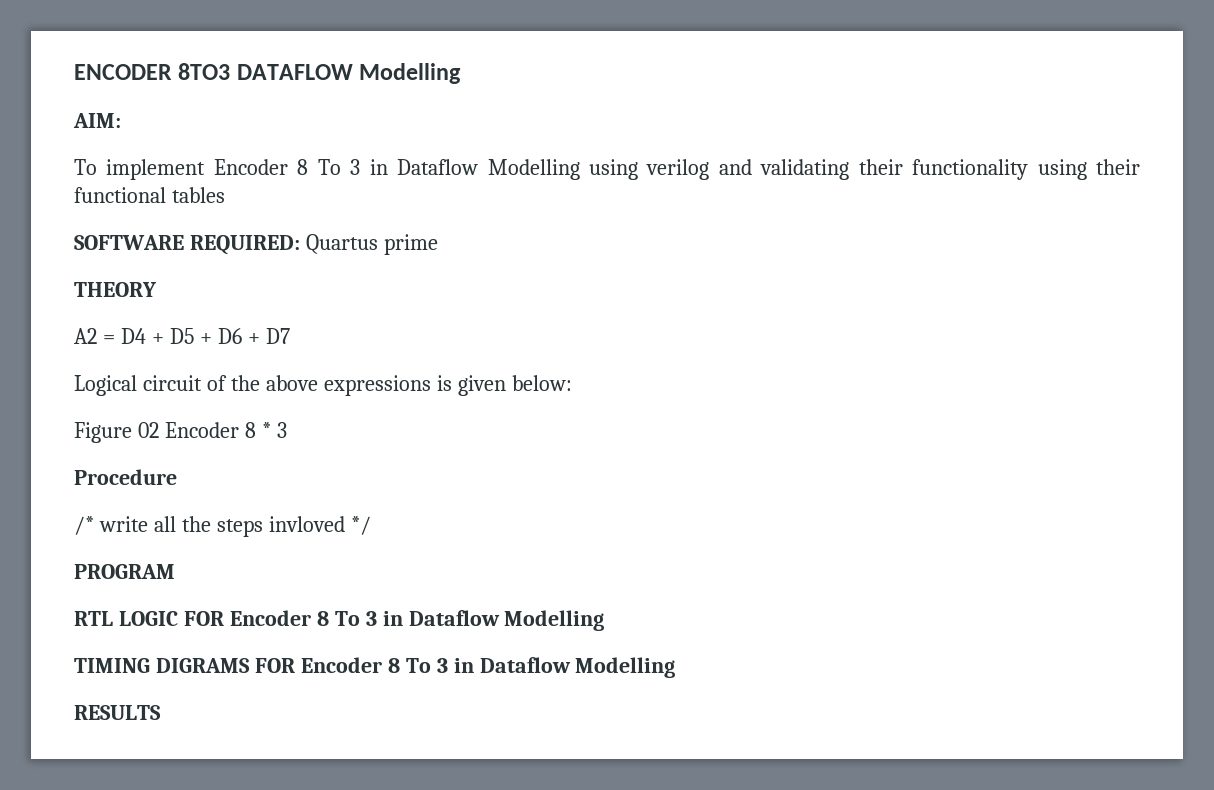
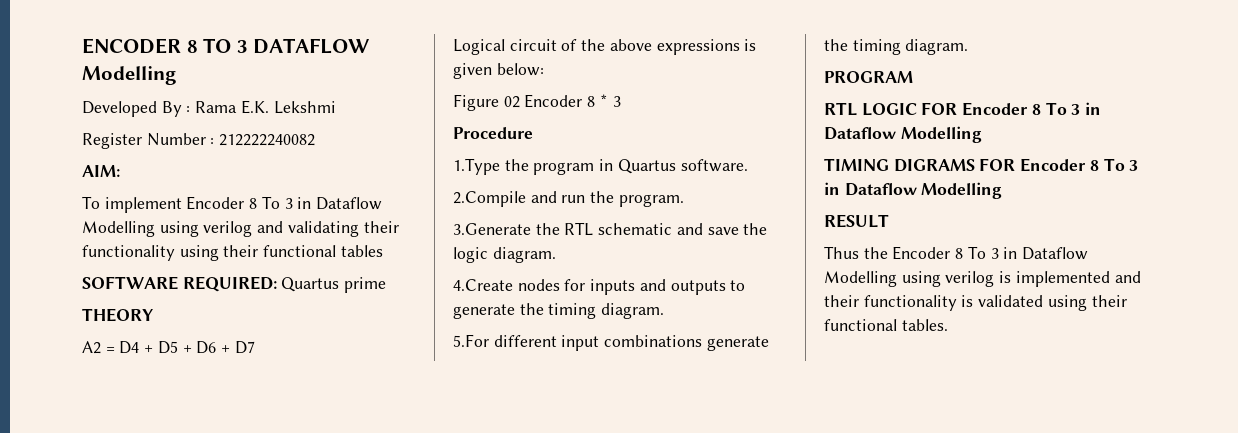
[178,63,231,80] 8TO3 -> [186,38,248,53] 8 TO 3
(462, 73) none -> [82,100,336,117] [82,133,316,149] // Developed By : Rama E.K. Lekshmi // Register Number : 212222240082
[74,516,371,537] /* write all the steps invloved */ -> [453,158,748,175] [453,191,684,207] [453,222,768,236] [453,247,556,263] [453,279,746,295] [453,303,665,319] [453,334,769,351] [824,39,969,55] 1.Type the program in Quartus software. // 2.Compile and run the program. // 3.Generate the RTL schematic and save the logic diagram. // 4.Create nodes for inputs and outputs to generate the timing diagram. // 5.For different input combinations generate the timing diagram.
[74,705,161,720] RESULTS -> [824,214,889,228] [824,246,1089,260] [824,271,1141,287] [824,295,1127,311] [824,319,948,331] RESULT // Thus the Encoder 8 To 3 in Dataflow Modelling using verilog is implemented and their functionality is validated using their functional tables.

